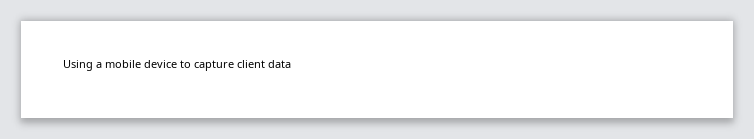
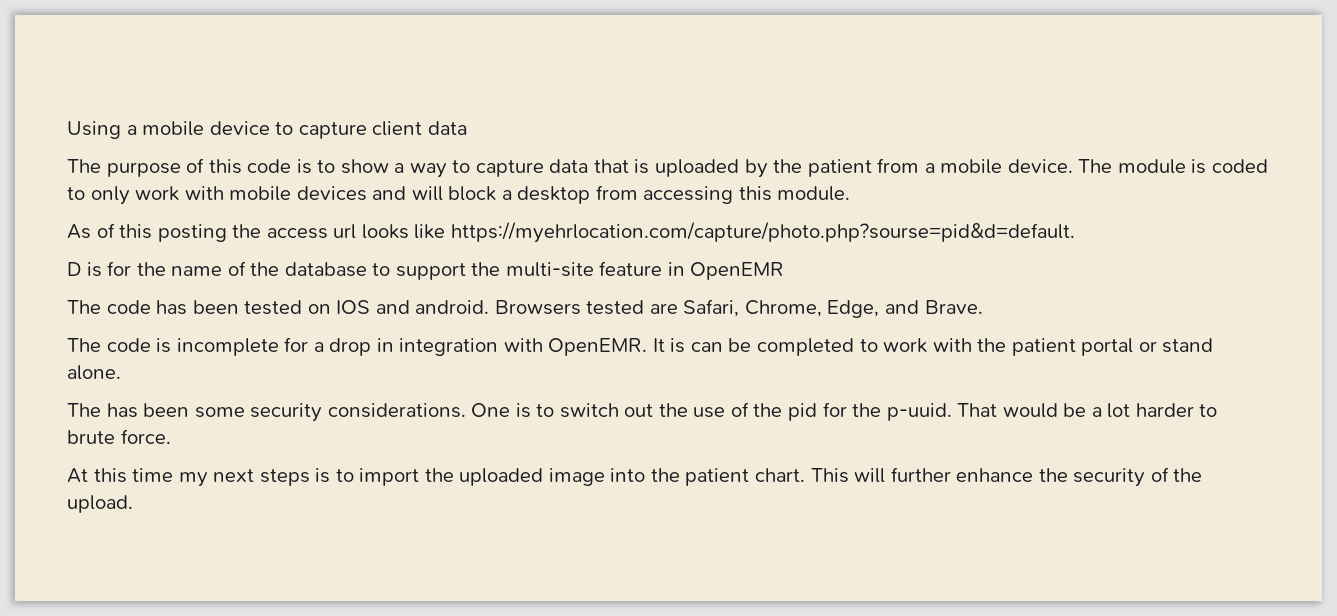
(291, 64) none -> [67,158,1268,178] [67,185,851,205] [67,222,1075,243] [67,261,785,280] [67,299,983,318] [67,337,1214,356] [67,365,121,380] [67,402,1218,422] [67,429,171,444] [67,467,1203,487] [67,495,133,513] // The purpose of this code is to show a way to capture data that is uploaded by the patient from a mobile device. The module is coded to only work with mobile devices and will block a desktop from accessing this module. // As of this posting the access url looks like https://myehrlocation.com/capture/photo.php?sourse=pid&d=default. // D is for the name of the database to support the multi-site feature in OpenEMR // The code has been tested on IOS and android. Browsers tested are Safari, Chrome, Edge, and Brave. // The code is incomplete for a drop in integration with OpenEMR. It is can be completed to work with the patient portal or stand alone. // The has been some security considerations. One is to switch out the use of the pid for the p-uuid. That would be a lot harder to brute force. // At this time my next steps is to import the uploaded image into the patient chart. This will further enhance the security of the upload.

